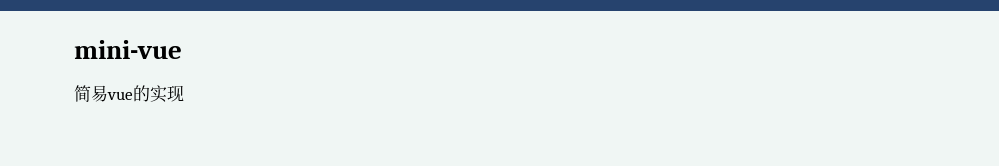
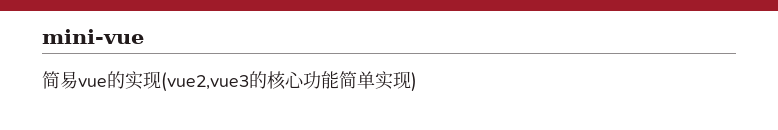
(184, 93) none -> [161,71,417,92] (vue2,vue3的核心功能简单实现)

